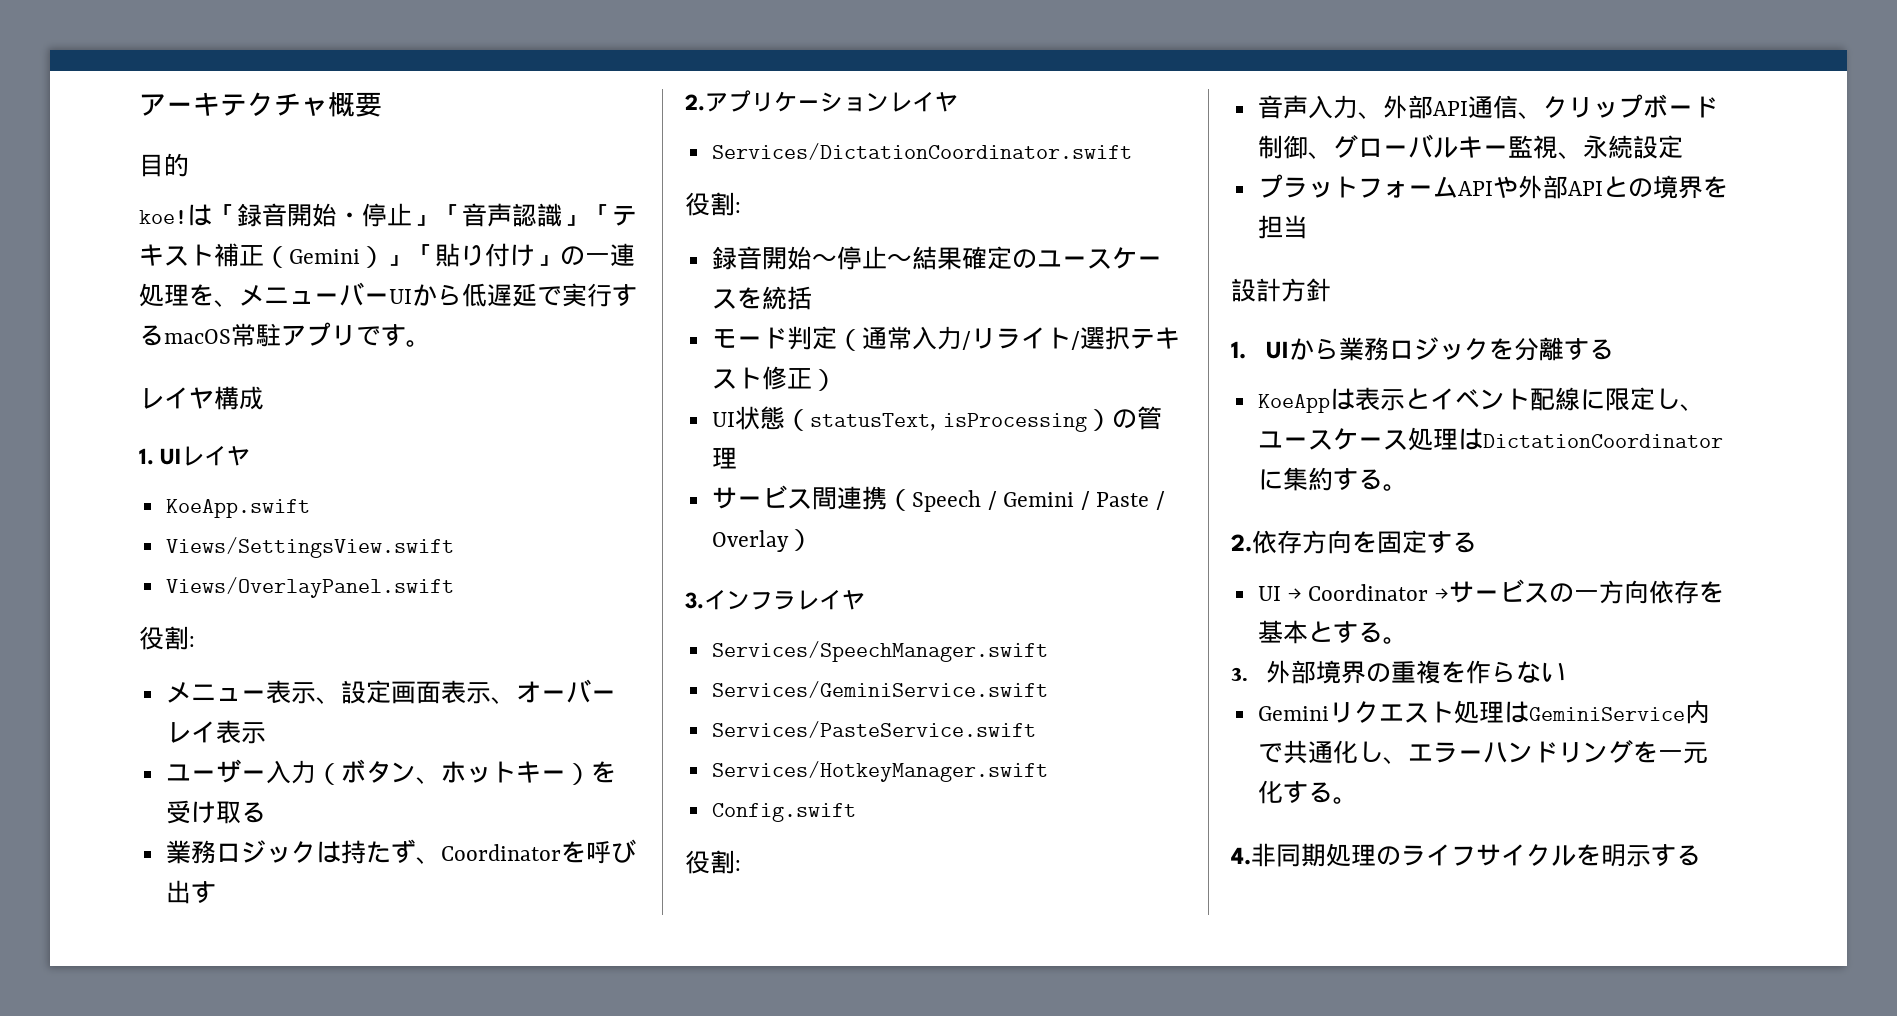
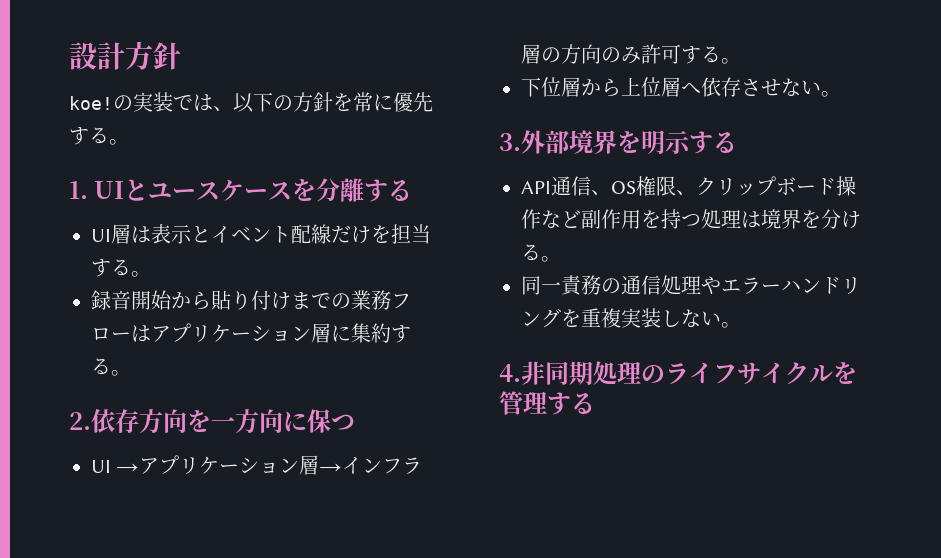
[139,92,382,117] [139,153,189,177] [139,203,637,227] [139,243,635,268] [139,282,637,307] [139,322,431,347] [139,386,264,410] [139,446,251,466] [165,499,310,518] [165,537,454,558] [165,577,454,598] [139,626,195,650] [165,679,616,704] [165,720,266,744] [165,759,616,785] [165,800,266,824] [165,839,636,864] [165,880,216,904] [685,90,958,112] [711,143,1132,160] [685,192,741,216] [711,246,1162,270] [711,286,812,310] [711,326,1180,351] [711,366,837,391] [711,406,1162,432] [711,447,737,469] [711,485,1166,512] [711,529,813,552] [685,590,865,610] [711,641,1048,662] [711,681,1048,698] [711,721,1036,738] [711,761,1048,782] [711,803,856,822] [685,850,741,874] [1257,94,1718,119] [1257,134,1683,159] [1257,174,1728,199] [1257,215,1308,239] [1231,278,1331,302] [1231,337,1489,361] アーキテクチャ概要 // 目的 // koe!は「録音開始・停止」「音声認識」「テキスト補正（Gemini）」「貼り付け」の一連処理を、メニューバーUIから低遅延で実行するmacOS常駐アプリです。 // レイヤ構成 // 1. UIレイヤ // KoeApp.swift // Views/SettingsView.swift // Views/OverlayPanel.swift // 役割: // メニュー表示、設定画面表示、オーバーレイ表示 // ユーザー入力（ボタン、ホットキー）を受け取る // 業務ロジックは持たず、Coordinatorを呼び出す // 2.アプリケーションレイヤ // Services/DictationCoordinator.swift // 役割: // 録音開始〜停止〜結果確定のユースケースを統括 // モード判定（通常入力/リライト/選択テキスト修正） // UI状態（statusText, isProcessing）の管理 // サービス間連携（Speech / Gemini / Paste / Overlay） // 3.インフラレイヤ // Services/SpeechManager.swift // Services/GeminiService.swift // Services/PasteService.swift // Services/HotkeyManager.swift // Config.swift // 役割: // 音声入力、外部API通信、クリップボード制御、グローバルキー監視、永続設定 // プラットフォームAPIや外部APIとの境界を担当 // 設計方針 // 1. UIから業務ロジック -> [69,41,181,70] [69,92,433,113] [69,127,129,145] [69,179,293,201] 設計方針 // koe!の実装では、以下の方針を常に優先する。 // 1. UIとユースケース
[1257,394,1330,413] KoeApp -> [91,224,131,244] UI層
[1579,387,1705,411] [1257,427,1723,451] に限定し、ユースケース処理はDictationCoordinator -> [331,224,431,244] [91,259,151,277] [91,290,411,310] [91,323,331,343] だけを担当する。 // 録音開始から貼り付けまでの業務フローはアプリケーション層
[1377,530,1477,554] 固定する -> [211,409,355,434] 一方向に保つ
[1308,579,1724,604] [1257,620,1408,644] [1231,660,1566,684] [1257,700,1710,724] [1257,740,1408,764] Coordinator →サービスの一方向依存を基本とする。 // 3.外部境界の重複を作らない // Geminiリクエスト処理はGeminiService内で共通化し、 -> [139,455,423,475] [521,44,741,64] [521,77,841,97] [499,130,737,154] [521,176,856,196] [521,209,861,229] [521,244,561,262] [521,275,721,296] アプリケーション層→インフラ層の方向のみ許可する。 // 下位層から上位層へ依存させない。 // 3.外部境界を明示する // API通信、OS権限、クリップボード操作など副作用を持つ処理は境界を分ける。 // 同一責務の通信処理や
[1657,742,1708,764] [1257,780,1333,804] 一元化する -> [581,308,721,328] 重複実装しない
[1601,844,1651,867] 明示 -> [499,391,547,415] 管理

